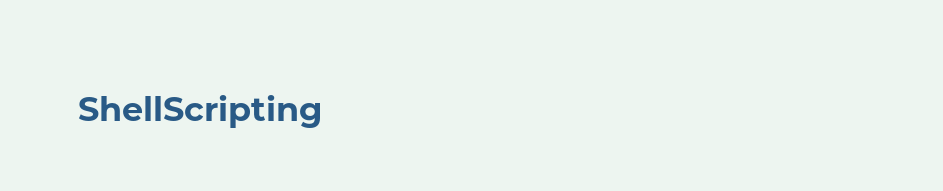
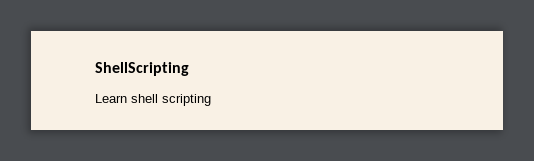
(322, 111) none -> [95,94,211,106] // Learn shell scripting

